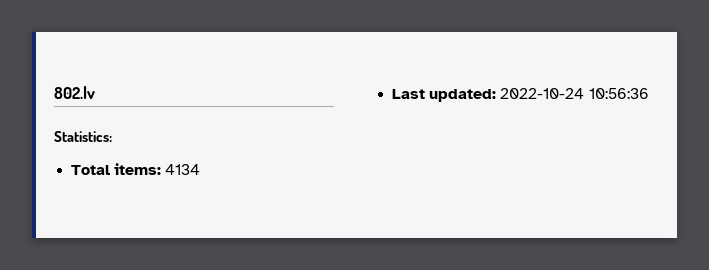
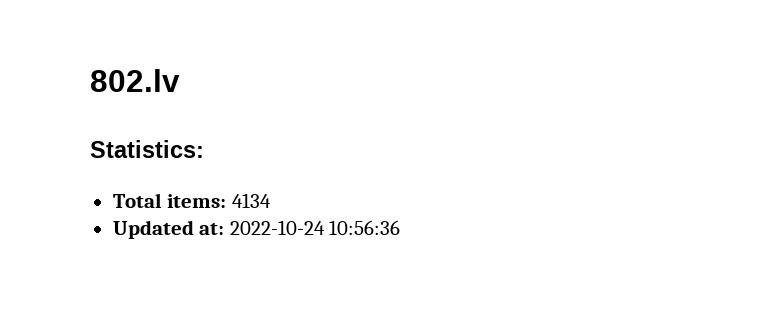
[392,89,497,102] Last updated: -> [112,220,225,239] Updated at:

